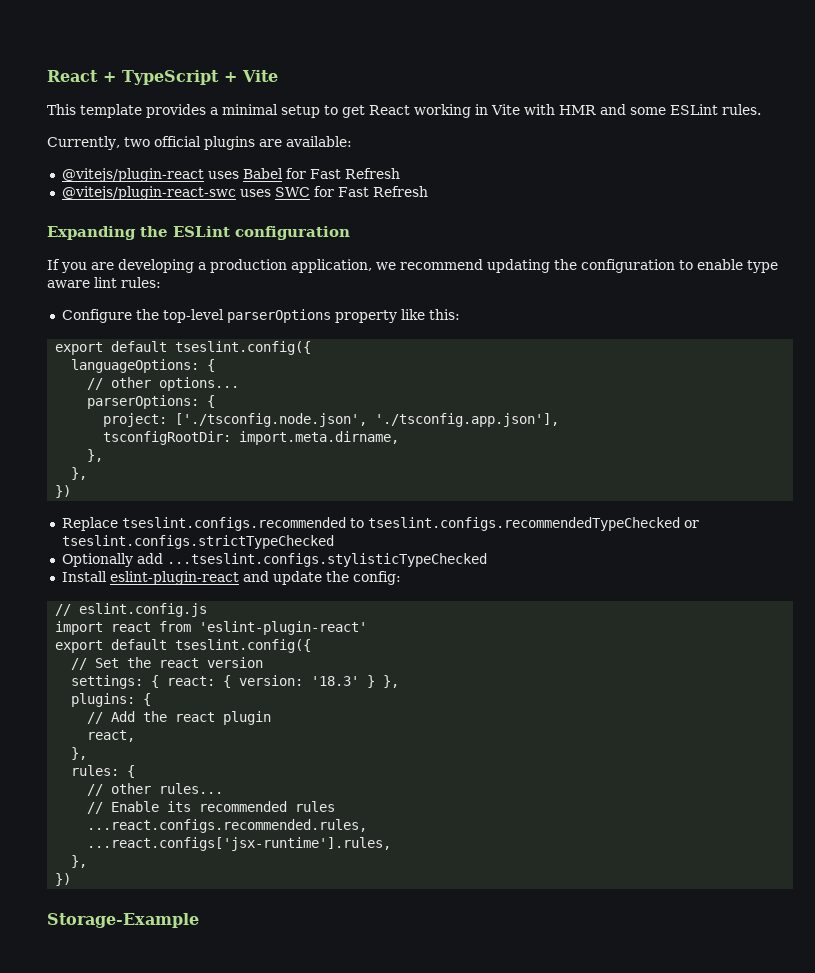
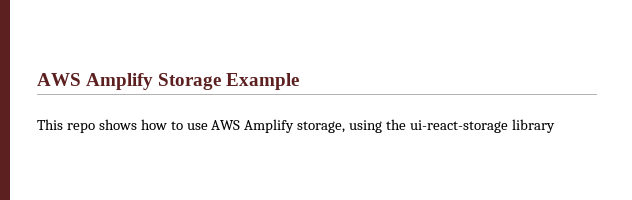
[47,70,278,85] [47,104,761,118] [47,136,352,150] [61,168,400,182] [61,186,428,200] [47,226,350,240] [47,259,778,273] [47,277,161,288] [61,309,460,323] [55,341,312,355] [71,359,216,373] [87,377,240,391] [87,395,216,409] [103,413,560,427] [103,431,400,445] [87,449,104,462] [71,467,88,480] [55,485,72,498] [61,517,699,531] [61,535,334,549] [61,553,487,567] [61,571,401,585] [55,603,208,617] [55,621,368,635] [55,639,312,653] [71,657,264,670] [71,675,400,689] [71,693,152,707] [87,711,272,725] [87,730,136,742] [71,747,88,760] [71,765,136,778] [87,783,224,796] [87,801,336,814] [87,819,368,833] [87,837,392,851] [71,855,88,868] [55,873,72,886] [47,913,199,928] React + TypeScript + Vite // This template provides a minimal setup to get React working in Vite with HMR and some ESLint rules. // Currently, two official plugins are available: // @vitejs/plugin-react uses Babel for Fast Refresh // @vitejs/plugin-react-swc uses SWC for Fast Refresh // Expanding the ESLint configuration // If you are developing a production application, we recommend updating the configuration to enable type aware lint rules: // Configure the top-level parserOptions property like this: // export default tseslint.config({ // languageOptions: { // // other options... // parserOptions: { // project: ['./tsconfig.node.json', './tsconfig.app.json'], // tsconfigRootDir: import.meta.dirname, // }, // }, // }) // Replace tseslint.configs.recommended to tseslint.configs.recommendedTypeChecked or tseslint.configs.strictTypeChecked // Optionally add ...tseslint.configs.stylisticTypeChecked // Install eslint-plugin-react and update the config: // // eslint.config.js // import react from 'eslint-plugin-react' // export default tseslint.config({ // // Set the react version // settings: { react: { version: '18.3' } }, // plugins: { // // Add the react plugin // react, // }, // rules: { // // other rules... // // Enable its recommended rules // ...react.configs.recommended.rules, // ...react.configs['jsx-runtime'].rules, // }, // }) // Storage-Example -> [37,73,300,90] [37,119,555,133] AWS Amplify Storage Example // This repo shows how to use AWS Amplify storage, using the ui-react-storage library

